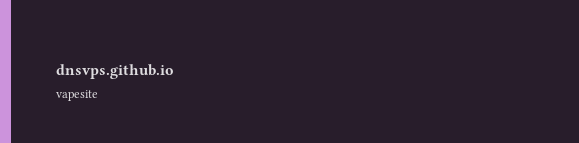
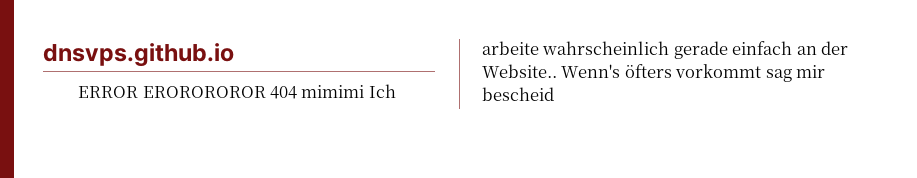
[56,90,98,101] vapesite -> [78,84,396,99] [482,41,849,59] [482,64,826,82] [482,87,554,101] ERROR EROROROROR 404 mimimi Ich arbeite wahrscheinlich gerade einfach an der Website.. Wenn's öfters vorkommt sag mir bescheid

